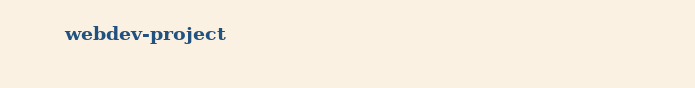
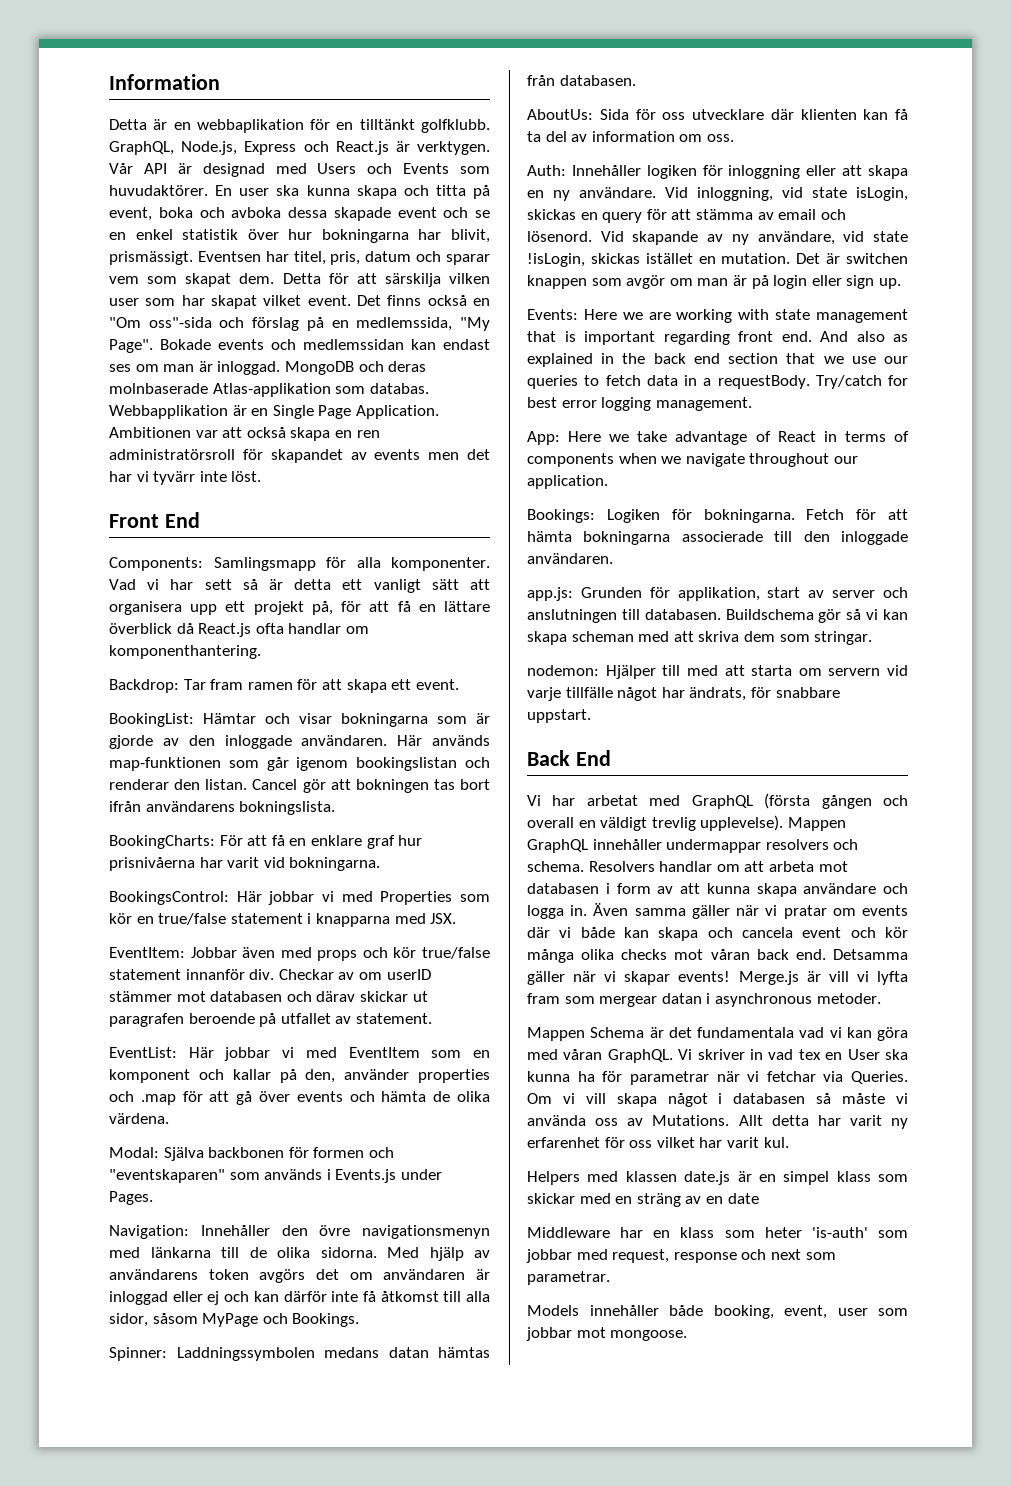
[64,26,226,44] webdev-project -> [109,74,220,90] [109,119,490,133] [109,141,490,155] [109,163,490,177] [109,185,490,199] [109,207,490,221] [109,229,490,243] [109,251,490,265] [109,273,490,287] [109,295,490,309] [109,317,491,331] [109,339,490,353] [109,361,427,375] [109,383,429,397] [109,405,439,419] [109,427,380,441] [109,449,490,463] [109,471,262,485] [109,512,200,528] [109,557,490,571] [109,579,490,593] [109,601,491,615] [109,623,369,637] [109,645,261,659] [109,679,459,693] [109,713,490,727] [109,735,490,749] [109,757,491,771] [109,779,490,793] [109,801,336,815] [109,835,423,849] [109,857,381,871] [109,891,490,905] [109,913,457,927] [109,947,490,961] [109,969,431,980] [109,991,428,1002] [109,1013,432,1027] [109,1047,491,1061] [109,1069,490,1083] [109,1091,490,1105] [109,1113,169,1124] [109,1147,394,1161] [109,1169,442,1183] [109,1191,153,1205] [109,1225,490,1239] [109,1247,490,1261] [109,1269,490,1283] [109,1291,490,1305] [109,1313,360,1327] [109,1347,490,1361] [527,75,636,86] [527,109,908,120] [527,131,734,142] [527,165,908,179] [527,187,908,201] [527,209,846,223] [527,231,908,245] [527,253,908,267] [527,275,901,289] [527,309,908,323] [527,331,908,345] [527,353,908,367] [527,375,908,389] [527,397,752,411] [527,431,909,445] [527,453,858,467] [527,475,608,489] [527,509,908,523] [527,531,908,545] [527,553,613,564] [527,587,908,601] [527,609,908,623] [527,631,873,645] [527,665,908,679] [527,687,840,701] [527,709,591,723] [527,750,611,766] [527,793,908,809] [527,815,846,831] [527,839,859,853] [527,861,848,872] [527,883,908,897] [527,903,908,919] [527,927,908,941] [527,949,908,963] [527,971,908,985] [527,993,881,1007] [527,1027,908,1041] [527,1049,908,1063] [527,1071,908,1085] [527,1093,908,1107] [527,1115,908,1129] [527,1137,789,1148] [527,1171,908,1185] [527,1193,759,1207] [527,1227,908,1238] [526,1249,836,1263] [527,1271,610,1285] [527,1305,908,1319] [526,1327,688,1341] Information // Detta är en webbaplikation för en tilltänkt golfklubb. GraphQL, Node.js, Express och React.js är verktygen. Vår API är designad med Users och Events som huvudaktörer. En user ska kunna skapa och titta på event, boka och avboka dessa skapade event och se en enkel statistik över hur bokningarna har blivit, prismässigt. Eventsen har titel, pris, datum och sparar vem som skapat dem. Detta för att särskilja vilken user som har skapat vilket event. Det finns också en "Om oss"-sida och förslag på en medlemssida, "My Page". Bokade events och medlemssidan kan endast ses om man är inloggad. MongoDB och deras molnbaserade Atlas-applikation som databas. Webbapplikation är en Single Page Application. Ambitionen var att också skapa en ren administratörsroll för skapandet av events men det har vi tyvärr inte löst. // Front End // Components: Samlingsmapp för alla komponenter. Vad vi har sett så är detta ett vanligt sätt att organisera upp ett projekt på, för att få en lättare överblick då React.js ofta handlar om komponenthantering. // Backdrop: Tar fram ramen för att skapa ett event. // BookingList: Hämtar och visar bokningarna som är gjorde av den inloggade användaren. Här används map-funktionen som går igenom bookingslistan och renderar den listan. Cancel gör att bokningen tas bort ifrån användarens bokningslista. // BookingCharts: För att få en enklare graf hur prisnivåerna har varit vid bokningarna. // BookingsControl: Här jobbar vi med Properties som kör en true/false statement i knapparna med JSX. // EventItem: Jobbar även med props och kör true/false statement innanför div. Checkar av om userID stämmer mot databasen och därav skickar ut paragrafen beroende på utfallet av statement. // EventList: Här jobbar vi med EventItem som en komponent och kallar på den, använder properties och .map för att gå över events och hämta de olika värdena. // Modal: Själva backbonen för formen och "eventskaparen" som används i Events.js under Pages. // Navigation: Innehåller den övre navigationsmenyn med länkarna till de olika sidorna. Med hjälp av användarens token avgörs det om användaren är inloggad eller ej och kan därför inte få åtkomst till alla sidor, såsom MyPage och Bookings. // Spinner: Laddningssymbolen medans datan hämtas från databasen. // AboutUs: Sida för oss utvecklare där klienten kan få ta del av information om oss. // Auth: Innehåller logiken för inloggning eller att skapa en ny användare. Vid inloggning, vid state isLogin, skickas en query för att stämma av email och lösenord. Vid skapande av ny användare, vid state !isLogin, skickas istället en mutation. Det är switchen knappen som avgör om man är på login eller sign up. // Events: Here we are working with state management that is important regarding front end. And also as explained in the back end section that we use our queries to fetch data in a requestBody. Try/catch for best error logging management. // App: Here we take advantage of React in terms of components when we navigate throughout our application. // Bookings: Logiken för bokningarna. Fetch för att hämta bokningarna associerade till den inloggade användaren. // app.js: Grunden för applikation, start av server och anslutningen till databasen. Buildschema gör så vi kan skapa scheman med att skriva dem som stringar. // nodemon: Hjälper till med att starta om servern vid varje tillfälle något har ändrats, för snabbare uppstart. // Back End // Vi har arbetat med GraphQL (första gången och overall en väldigt trevlig upplevelse). Mappen GraphQL innehåller undermappar resolvers och schema. Resolvers handlar om att arbeta mot databasen i form av att kunna skapa användare och logga in. Även samma gäller när vi pratar om events där vi både kan skapa och cancela event och kör många olika checks mot våran back end. Detsamma gäller när vi skapar events! Merge.js är vill vi lyfta fram som mergear datan i asynchronous metoder. // Mappen Schema är det fundamentala vad vi kan göra med våran GraphQL. Vi skriver in vad tex en User ska kunna ha för parametrar när vi fetchar via Queries. Om vi vill skapa något i databasen så måste vi använda oss av Mutations. Allt detta har varit ny erfarenhet för oss vilket har varit kul. // Helpers med klassen date.js är en simpel klass som skickar med en sträng av en date // Middleware har en klass som heter 'is-auth' som jobbar med request, response och next som parametrar. // Models innehåller både booking, event, user som jobbar mot mongoose.

